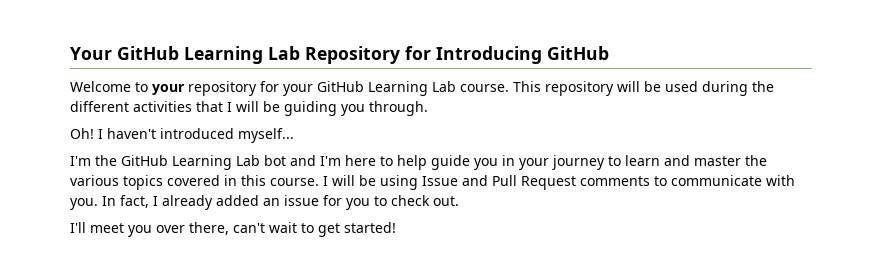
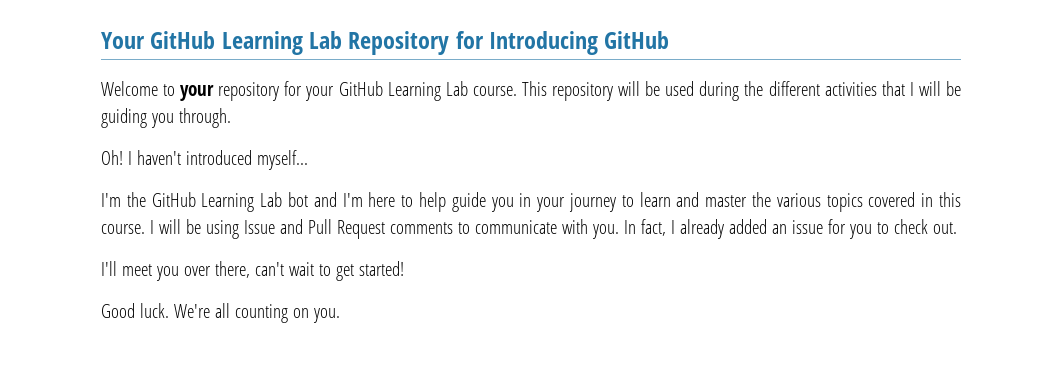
(396, 227) none -> [101,303,340,323] // Good luck. We're all counting on you.

